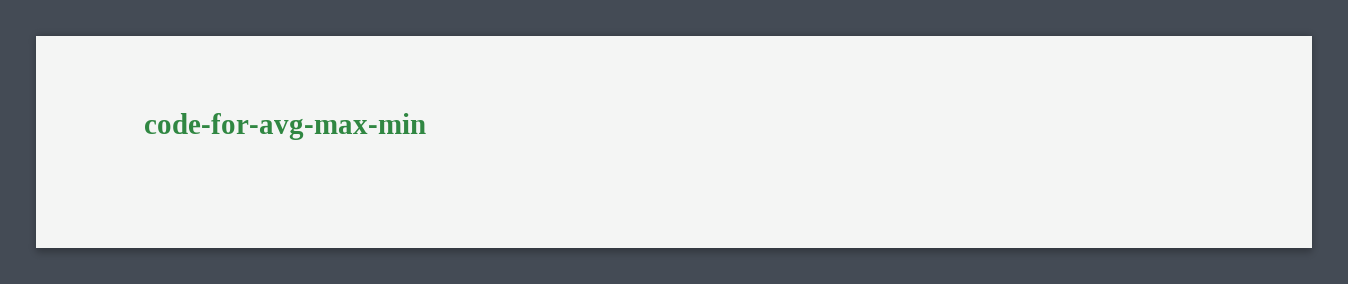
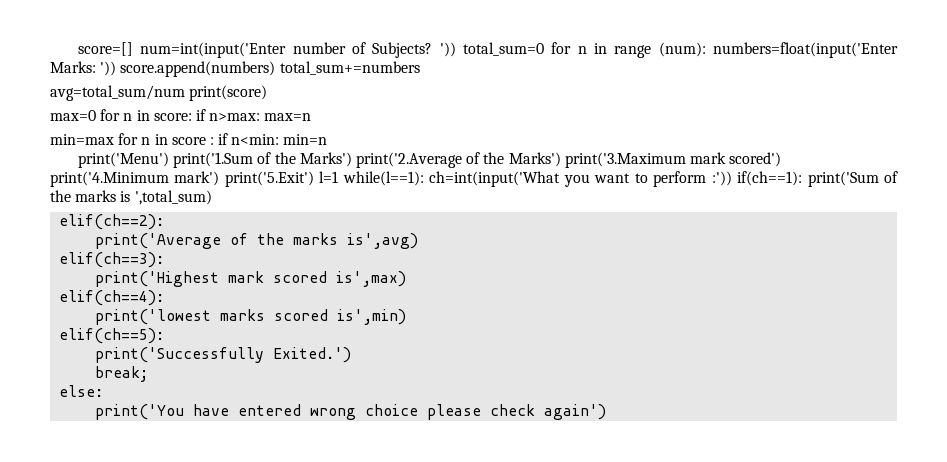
[144,113,426,140] code-for-avg-max-min -> [78,42,898,58] [50,61,420,77] [50,85,268,101] [50,109,312,121] [50,133,328,145] [78,152,782,168] [50,171,898,187] [50,190,212,205] [59,214,165,230] [95,233,419,249] [59,252,165,268] [95,271,407,287] [59,290,165,306] [95,309,407,325] [59,328,165,344] [95,347,352,363] [95,366,149,382] [59,385,104,397] [95,404,607,420] score=[] num=int(input('Enter number of Subjects? ')) total_sum=0 for n in range (num): numbers=float(input('Enter Marks: ')) score.append(numbers) total_sum+=numbers // avg=total_sum/num print(score) // max=0 for n in score: if n>max: max=n // min=max for n in score : if n<min: min=n // print('Menu') print('1.Sum of the Marks') print('2.Average of the Marks') print('3.Maximum mark scored') print('4.Minimum mark') print('5.Exit') l=1 while(l==1): ch=int(input('What you want to perform :')) if(ch==1): print('Sum of the marks is ',total_sum) // elif(ch==2): // print('Average of the marks is',avg) // elif(ch==3): // print('Highest mark scored is',max) // elif(ch==4): // print('lowest marks scored is',min) // elif(ch==5): // print('Successfully Exited.') // break; // else: // print('You have entered wrong choice please check again')

